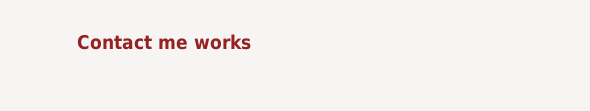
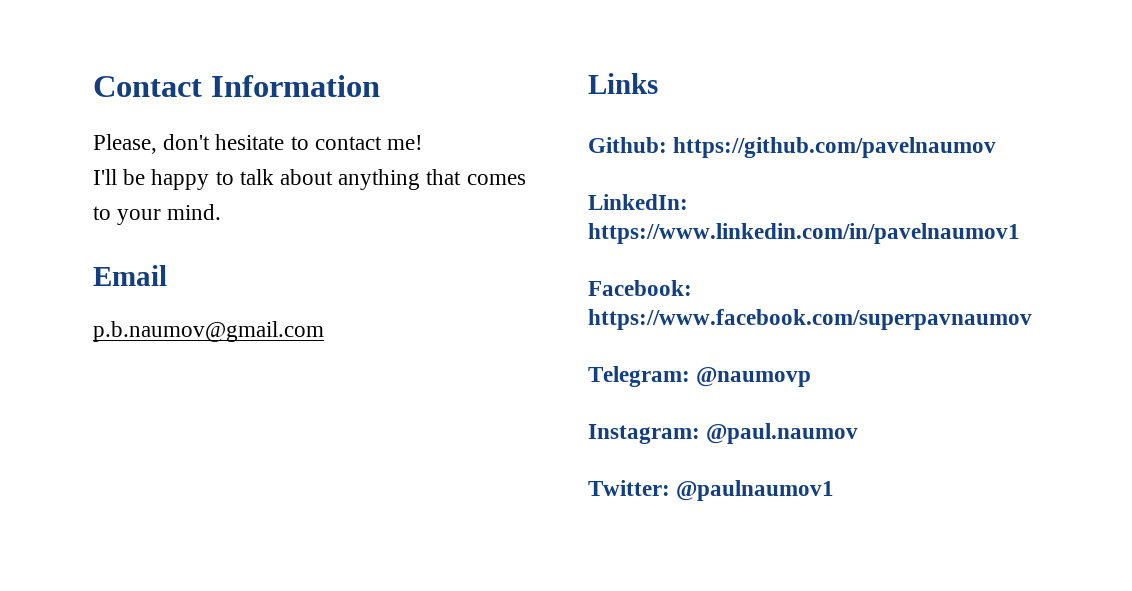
[158,34,251,50] me works -> [210,75,380,97] [93,134,424,154] [93,169,526,190] [93,204,222,225] [93,265,167,286] [93,321,324,342] [588,73,658,94] [588,137,997,158] [588,194,688,210] [588,223,1020,244] [588,280,692,296] [588,309,1032,330] [588,366,812,387] [588,423,859,444] [588,480,835,501] Information // Please, don't hesitate to contact me! // I'll be happy to talk about anything that comes to your mind. // Email // p.b.naumov@gmail.com // Links // Github: https://github.com/pavelnaumov // LinkedIn: https://www.linkedin.com/in/pavelnaumov1 // Facebook: https://www.facebook.com/superpavnaumov // Telegram: @naumovp // Instagram: @paul.naumov // Twitter: @paulnaumov1

